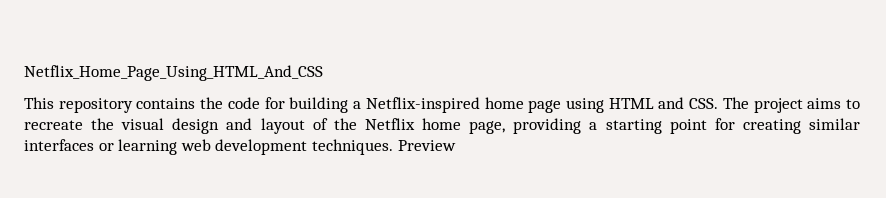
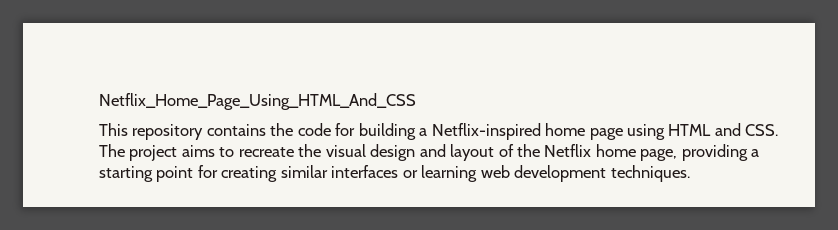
[397,140,456,151] Preview -> (690, 173) none

